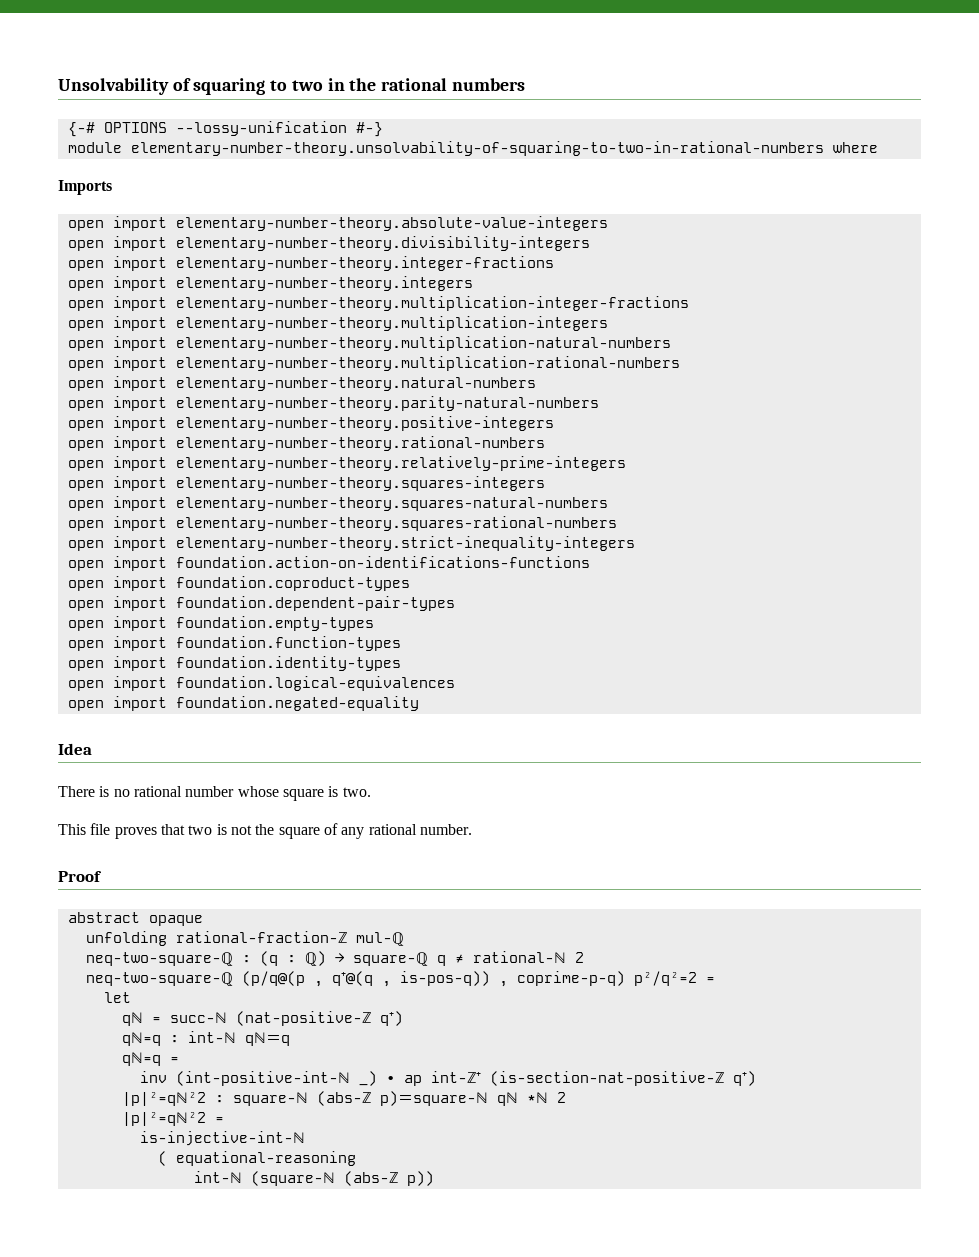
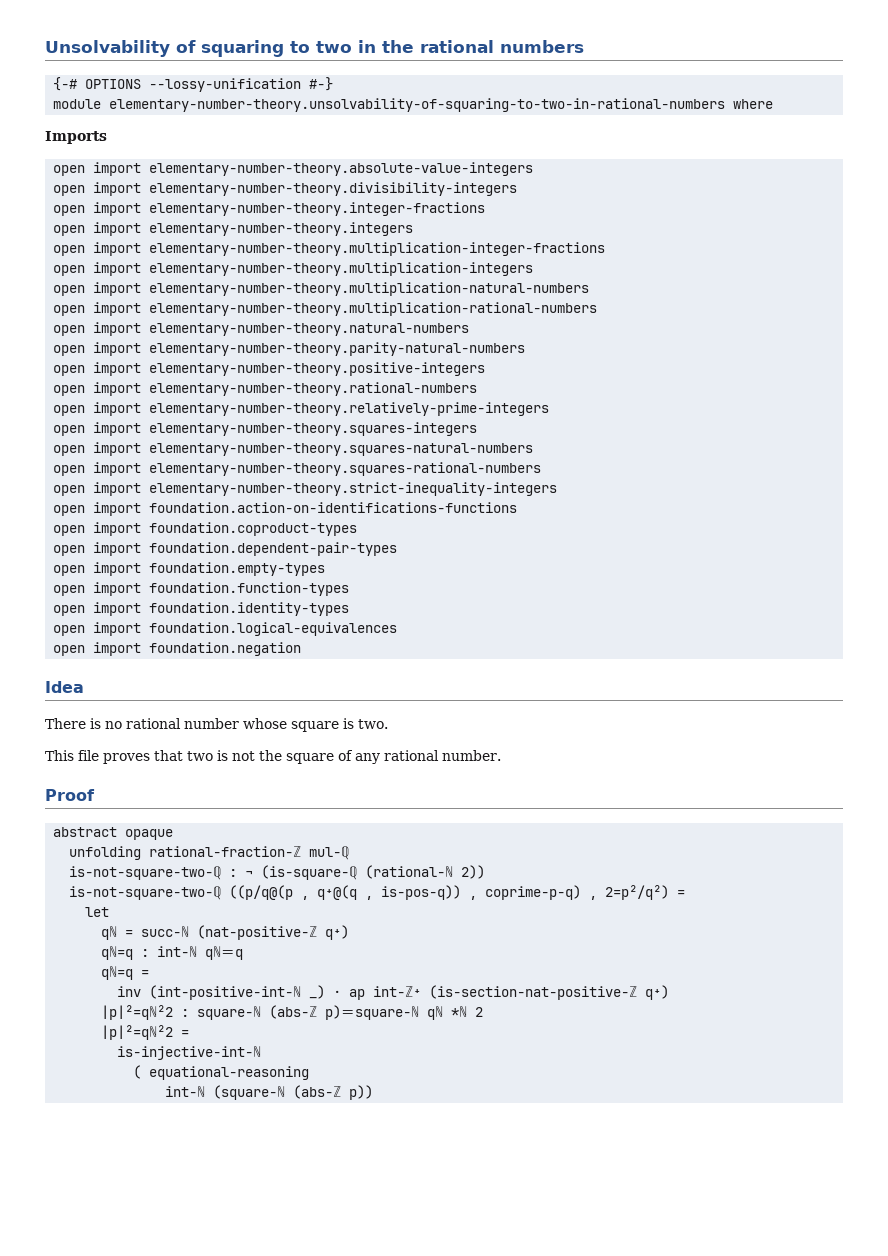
[175,696,419,711] foundation.negated-equality -> [149,642,302,656] foundation.negation
[85,951,584,966] [85,971,305,986] neq-two-square-ℚ : (q : ℚ) → square-ℚ q ≠ rational-ℕ 2 // neq-two-square-ℚ (p/q@(p -> [69,865,486,880] [69,885,294,900] is-not-square-two-ℚ : ¬ (is-square-ℚ (rational-ℕ 2)) // is-not-square-two-ℚ ((p/q@(p
[633,971,697,986] p²/q²=2 -> [589,885,670,900] , 2=p²/q²)

